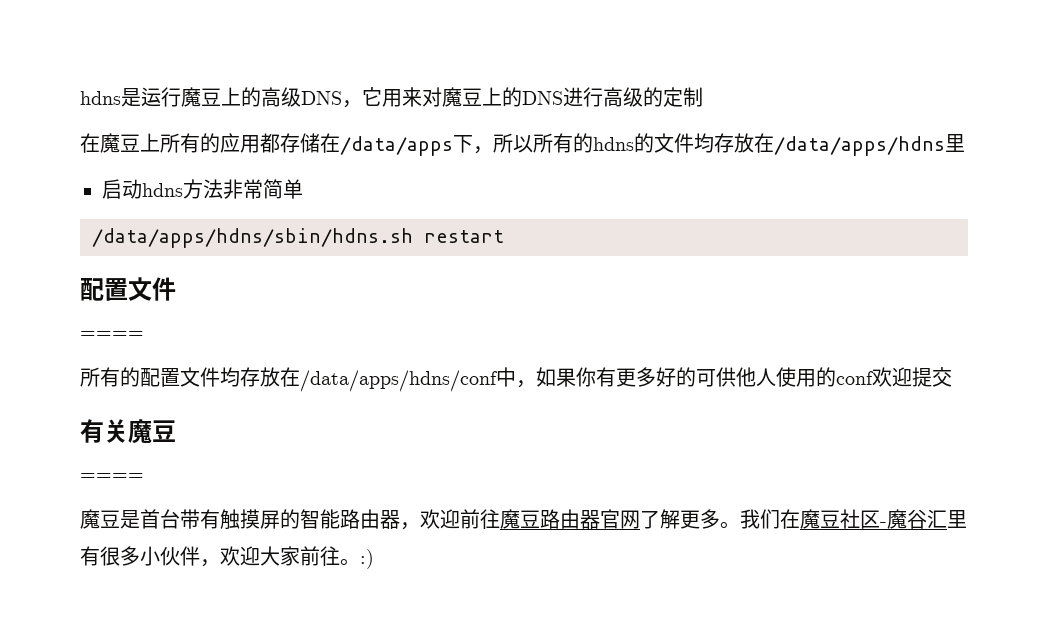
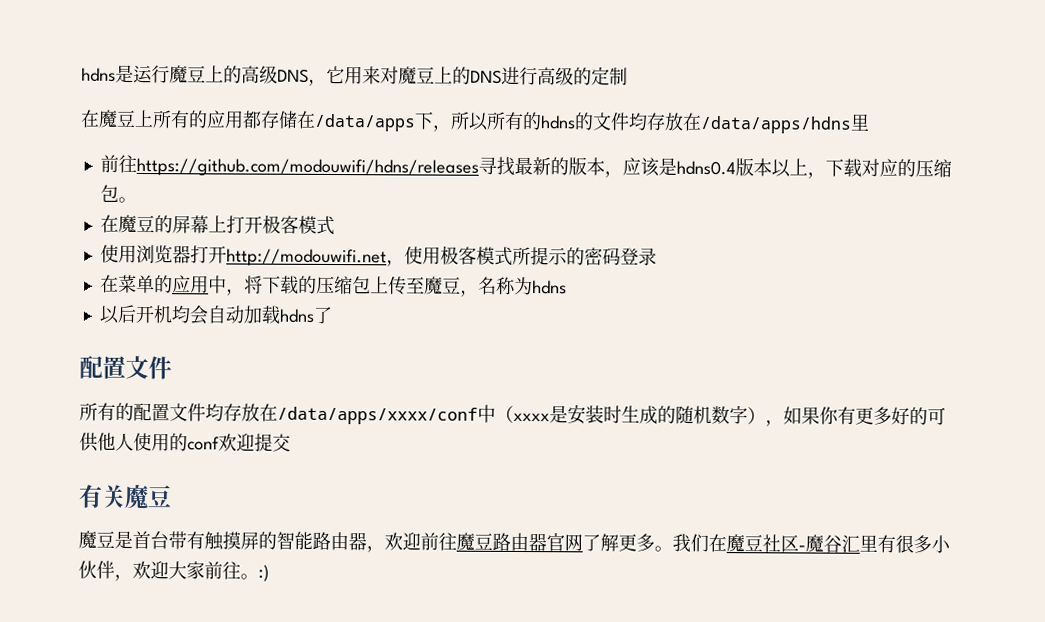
[102,179,303,199] [92,228,504,248] [80,277,176,301] [80,331,144,339] 启动hdns方法非常简单 // /data/apps/hdns/sbin/hdns.sh restart // 配置文件 // ==== -> [99,154,952,179] [99,184,137,203] [99,214,335,236] [99,244,657,267] [99,274,567,297] [98,304,333,325] [79,355,172,380] 前往https://github.com/modouwifi/hdns/releases寻找最新的版本，应该是hdns0.4版本以上，下载对应的压缩包。 // 在魔豆的屏幕上打开极客模式 // 使用浏览器打开http://modouwifi.net，使用极客模式所提示的密码登录 // 在菜单的应用中，将下载的压缩包上传至魔豆，名称为hdns // 以后开机均会自动加载hdns了 // 配置文件
[300,367,516,392] /data/apps/hdns/conf中 -> [277,404,766,425] /data/apps/xxxx/conf中（xxxx是安装时生成的随机数字）
[80,473,144,481] // ==== -> (172, 497) none

